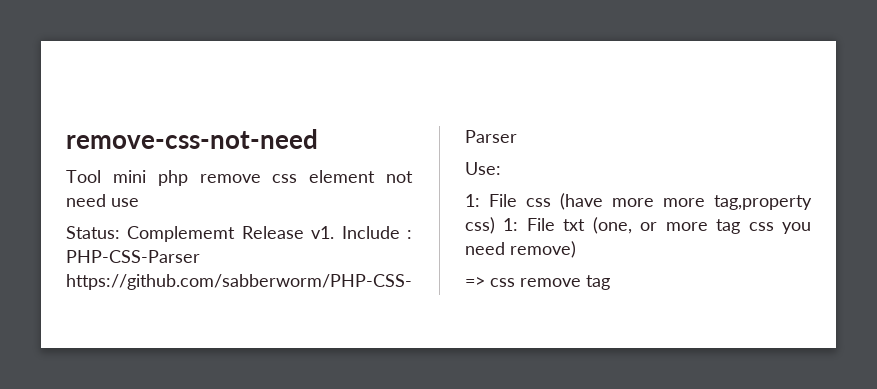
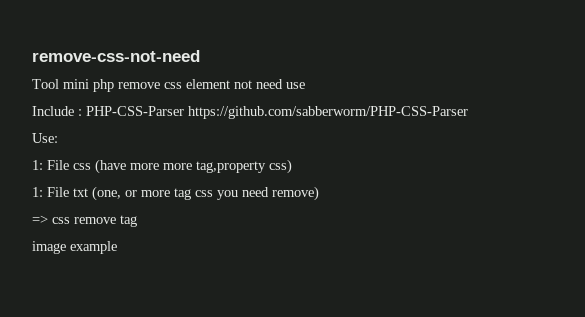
[66,226,335,242] Status: Complememt Release v1. -> (305, 85) none
(495, 225) none -> (292, 166) //
(610, 282) none -> [32,241,117,254] // image example

